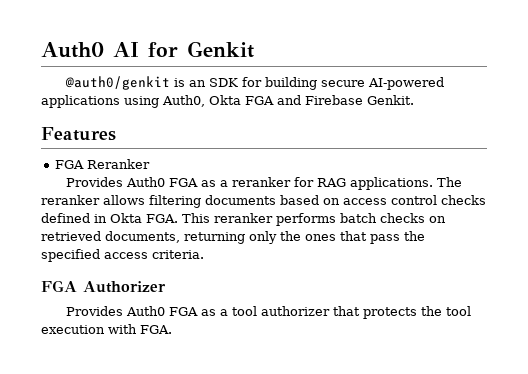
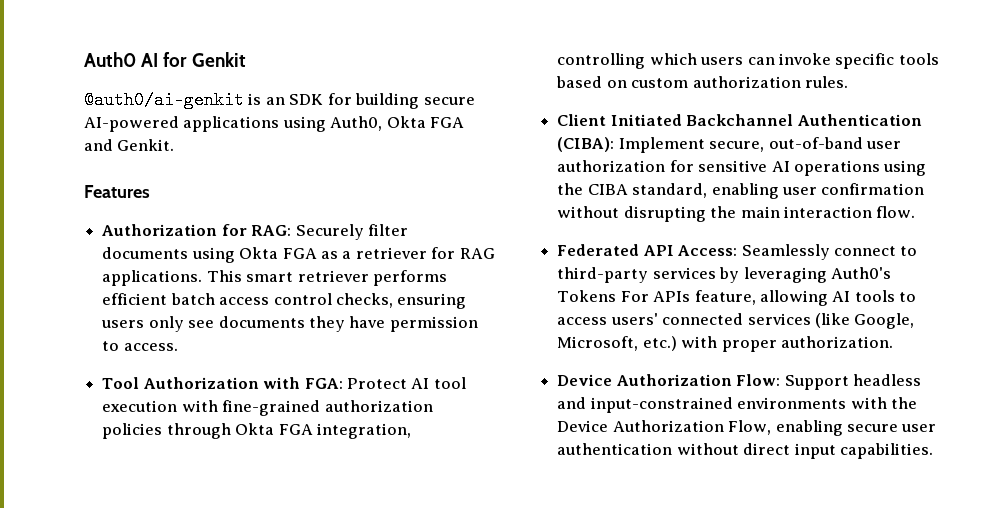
[64,76,170,90] @auth0/genkit -> [84,91,244,109] @auth0/ai-genkit
[305,95,363,105] Firebase -> (113, 145) none
[55,159,151,169] [65,177,291,187] FGA Reranker // Provides Auth0 FGA as a reranker -> [102,224,408,240] [102,247,427,263] Authorization for RAG: Securely filter documents using Okta FGA as a retriever
[436,177,462,187] [41,195,486,208] [41,213,446,226] [41,231,425,244] [41,249,204,262] [41,280,166,293] [65,306,471,319] [41,324,172,334] The reranker allows filtering documents based on access control checks defined in Okta FGA. This reranker performs batch checks on retrieved documents, returning only the ones that pass the specified access criteria. // FGA Authorizer // Provides Auth0 FGA as a tool authorizer that protects the tool execution with FGA. -> [206,270,447,286] [102,293,467,309] [101,316,478,332] [102,341,178,351] [102,377,466,389] [102,400,433,416] [102,423,411,439] [557,53,939,69] [556,76,848,88] [557,114,922,126] [557,137,901,153] [557,160,927,176] [557,183,925,199] [557,206,916,222] [557,244,918,260] [557,267,891,283] [557,290,917,306] [557,313,915,329] [557,336,893,352] [557,374,921,390] [557,397,917,413] [557,420,937,436] [557,443,933,459] This smart retriever performs efficient batch access control checks, ensuring users only see documents they have permission to access. // Tool Authorization with FGA: Protect AI tool execution with fine-grained authorization policies through Okta FGA integration, controlling which users can invoke specific tools based on custom authorization rules. // Client Initiated Backchannel Authentication (CIBA): Implement secure, out-of-band user authorization for sensitive AI operations using the CIBA standard, enabling user confirmation without disrupting the main interaction flow. // Federated API Access: Seamlessly connect to third-party services by leveraging Auth0's Tokens For APIs feature, allowing AI tools to access users' connected services (like Google, Microsoft, etc.) with proper authorization. // Device Authorization Flow: Support headless and input-constrained environments with the Device Authorization Flow, enabling secure user authentication without direct input capabilities.

